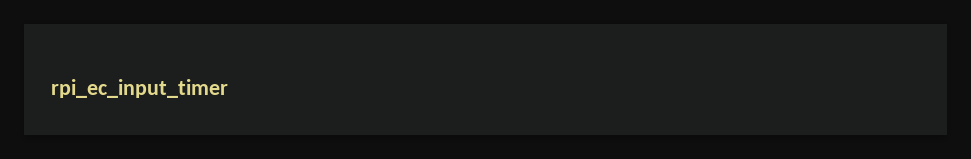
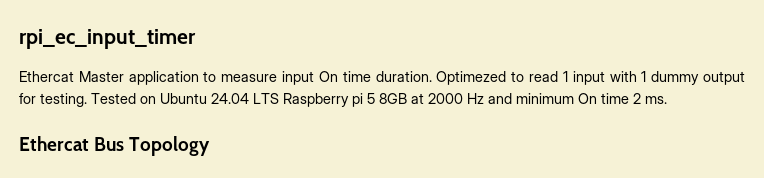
(228, 88) none -> [19,71,746,85] [19,93,667,107] [19,136,211,156] // Ethercat Master application to measure input On time duration. Optimezed to read 1 input with 1 dummy output for testing. Tested on Ubuntu 24.04 LTS Raspberry pi 5 8GB at 2000 Hz and minimum On time 2 ms. // Ethercat Bus Topology

